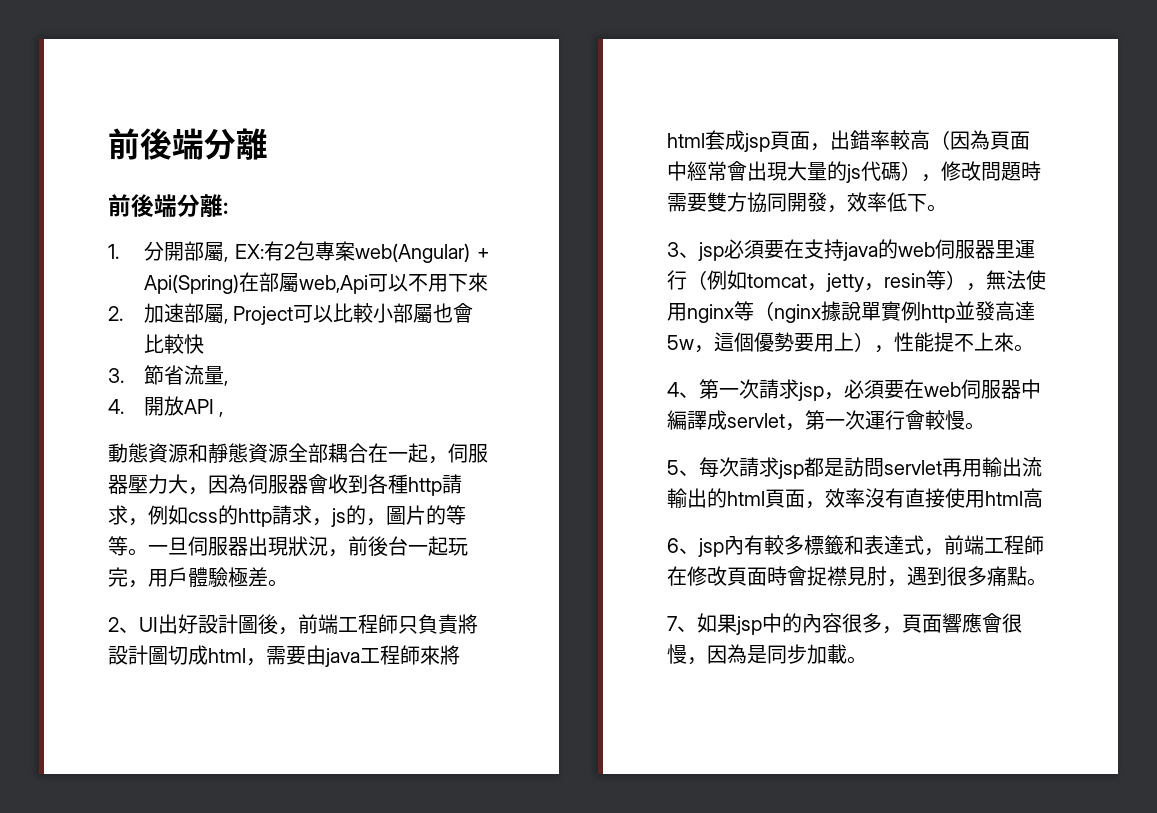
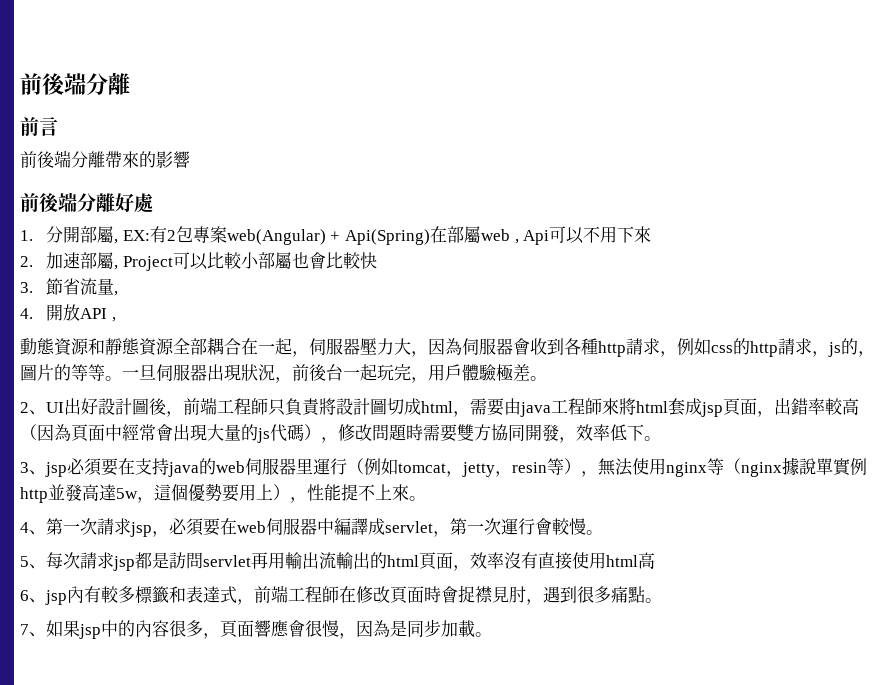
[108,128,268,160] [108,194,228,217] 前後端分離 // 前後端分離: -> [20,72,130,95] [20,117,58,136] [20,150,190,168] [20,192,153,213] 前後端分離 // 前言 // 前後端分離帶來的影響 // 前後端分離好處
[298,275,368,294] web,Api -> [480,229,550,245] web , Api

